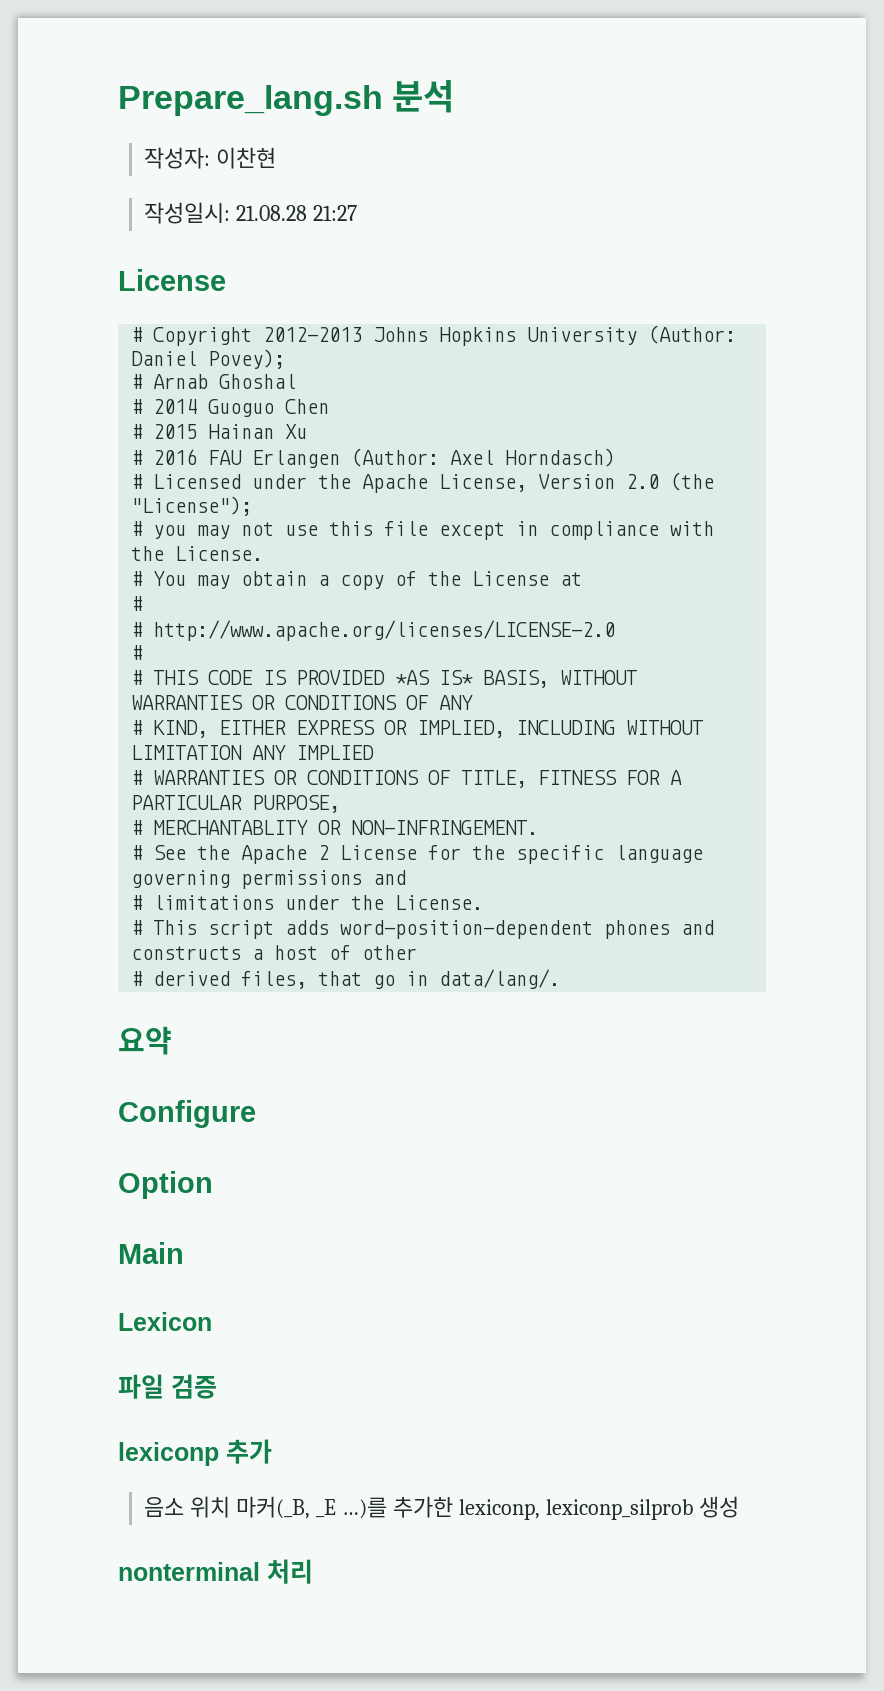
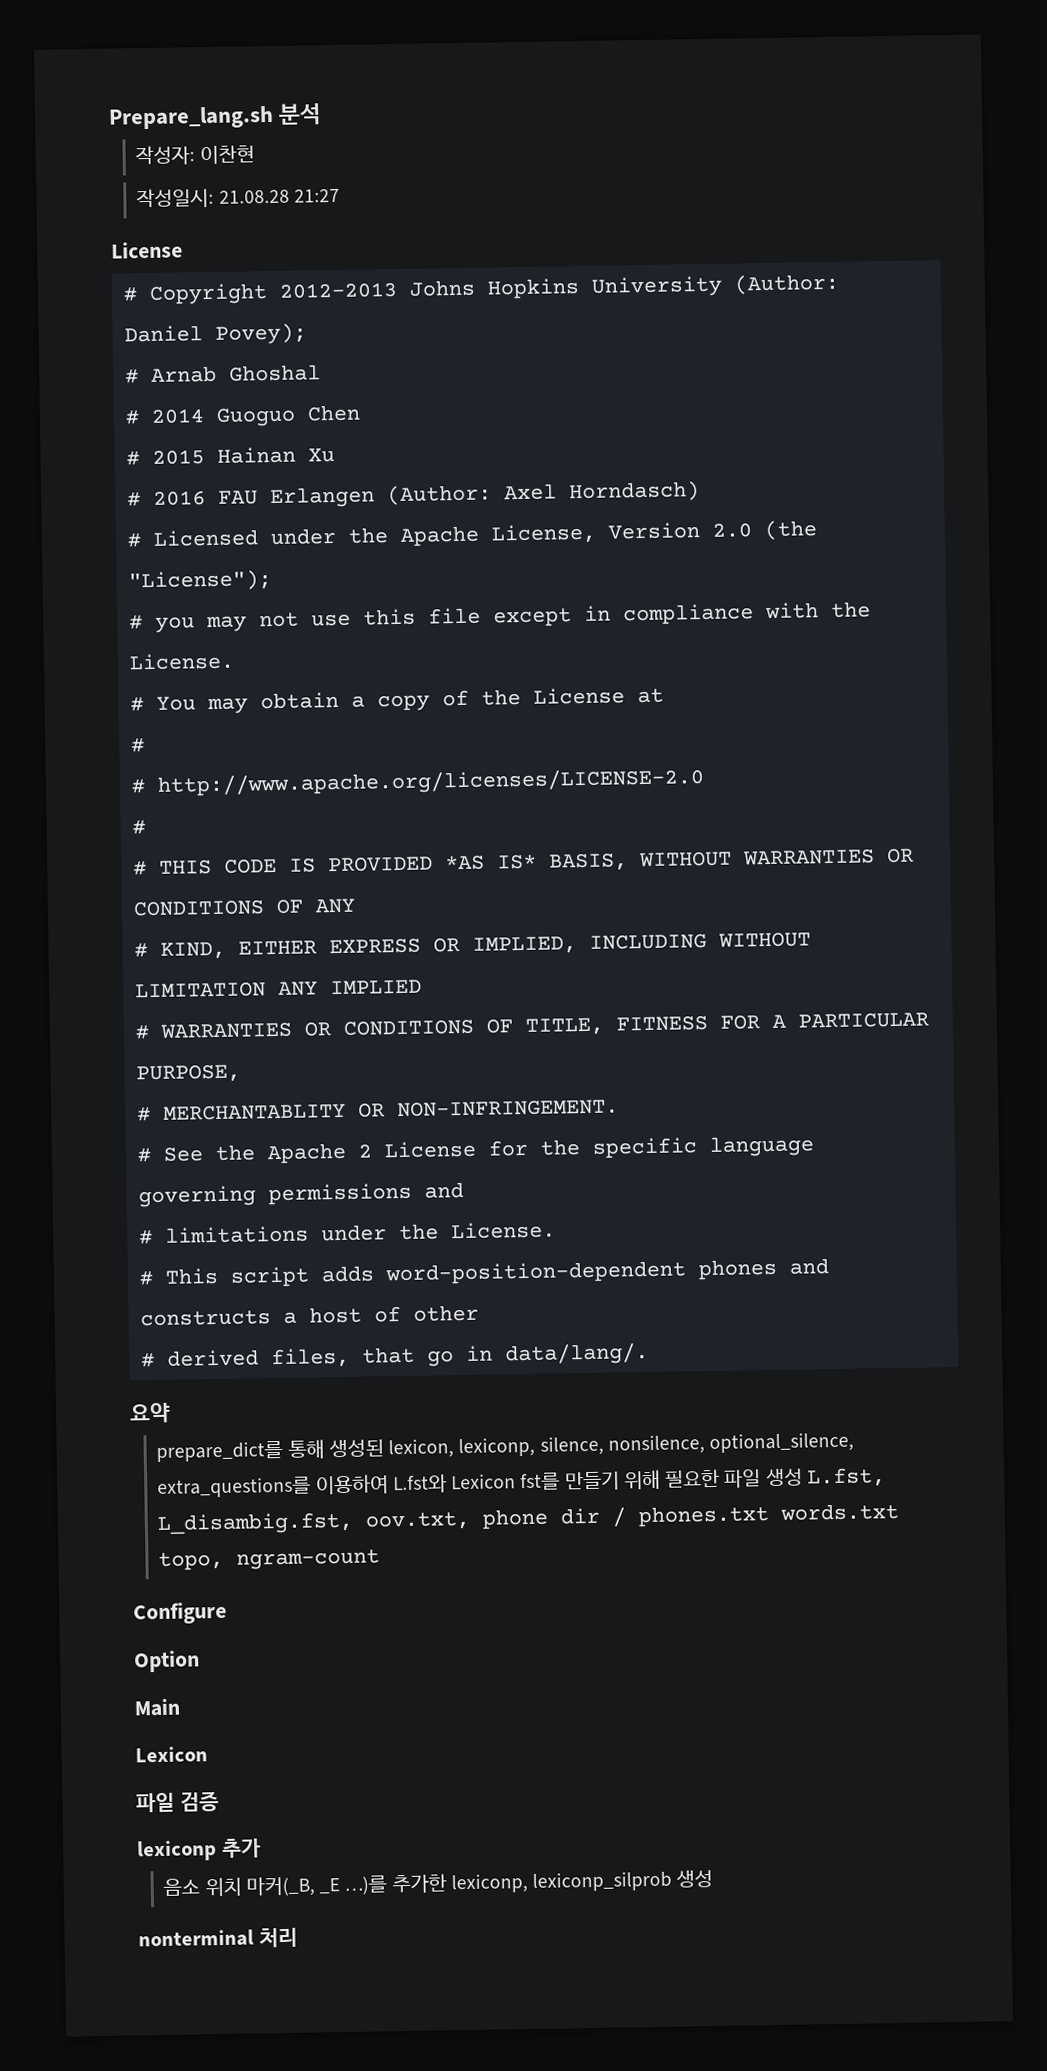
(172, 1040) none -> [156,1431,855,1463] [157,1467,886,1499] [157,1502,900,1535] [158,1549,381,1571] // prepare_dict를 통해 생성된 lexicon, lexiconp, silence, nonsilence, optional_silence, extra_questions를 이용하여 L.fst와 Lexicon fst를 만들기 위해 필요한 파일 생성 L.fst, L_disambig.fst, oov.txt, phone dir / phones.txt words.txt topo, ngram-count

